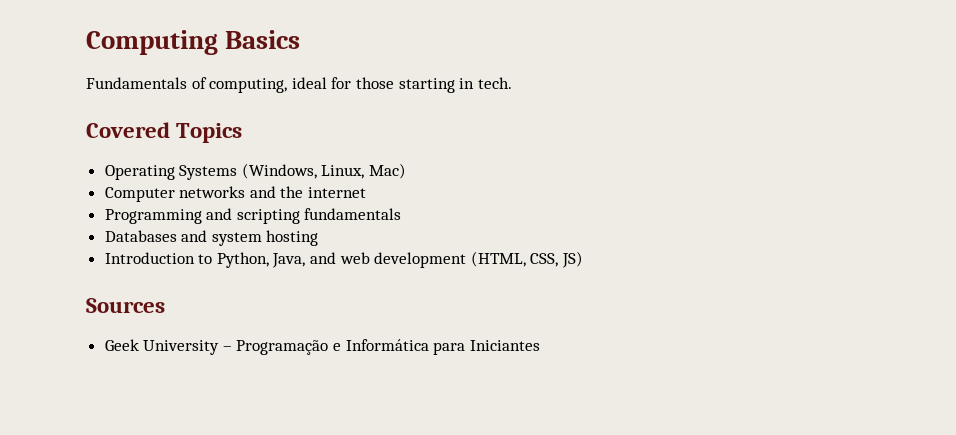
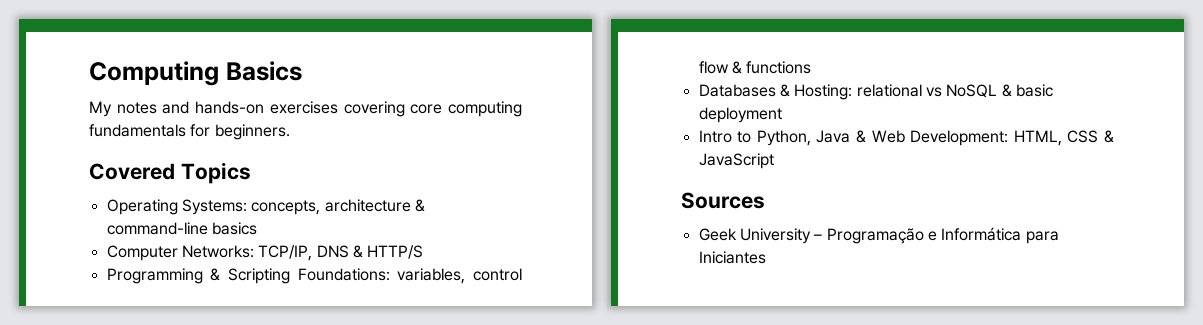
[86,77,512,93] [86,122,243,143] [104,163,407,180] [104,186,367,202] [104,208,402,224] [104,230,319,246] [104,251,584,268] Fundamentals of computing, ideal for those starting in tech. // Covered Topics // Operating Systems (Windows, Linux, Mac) // Computer networks and the internet // Programming and scripting fundamentals // Databases and system hosting // Introduction to Python, Java, and web development (HTML, CSS, JS) -> [89,101,522,117] [89,124,290,140] [89,162,251,184] [106,199,425,215] [106,222,257,235] [106,245,424,261] [106,268,522,284] [698,61,812,74] [698,84,1053,100] [698,107,782,123] [698,130,1114,146] [698,153,774,169] My notes and hands-on exercises covering core computing fundamentals for beginners. // Covered Topics // Operating Systems: concepts, architecture & command-line basics // Computer Networks: TCP/IP, DNS & HTTP/S // Programming & Scripting Foundations: variables, control flow & functions // Databases & Hosting: relational vs NoSQL & basic deployment // Intro to Python, Java & Web Development: HTML, CSS & JavaScript

